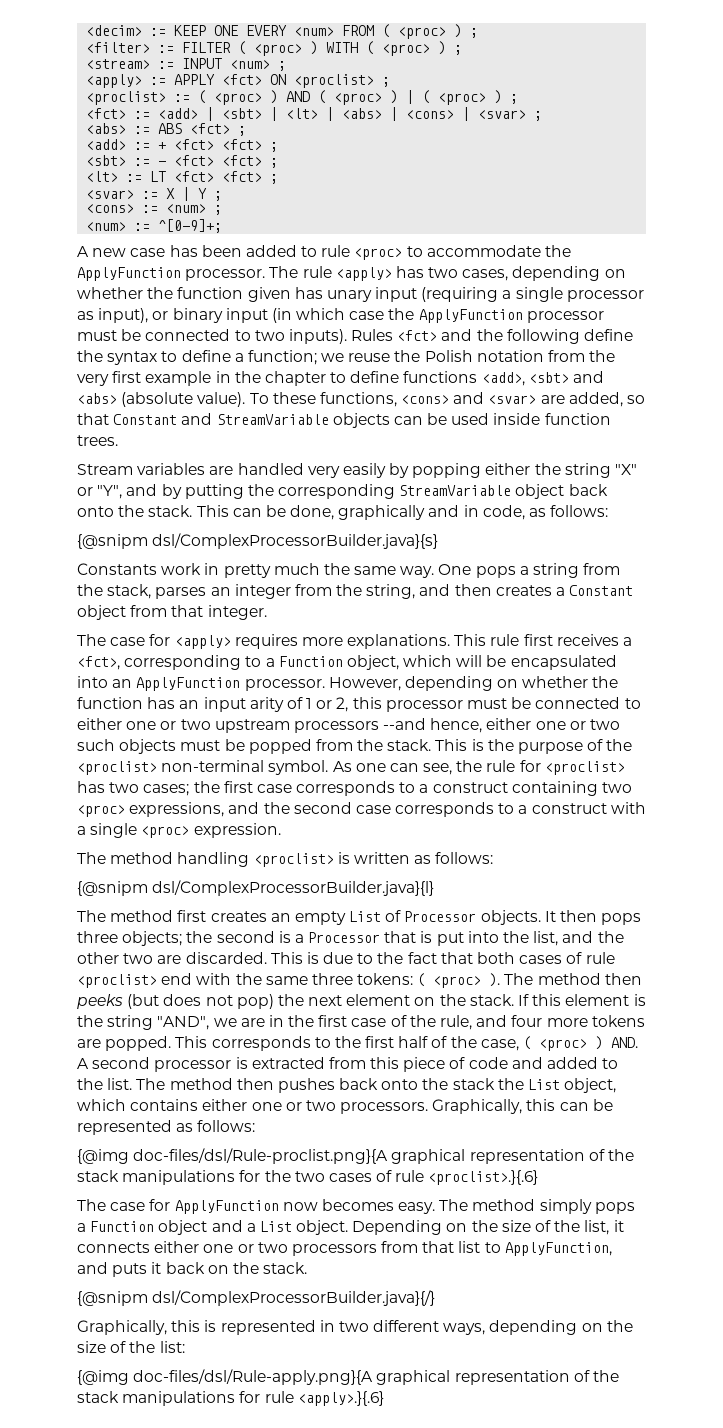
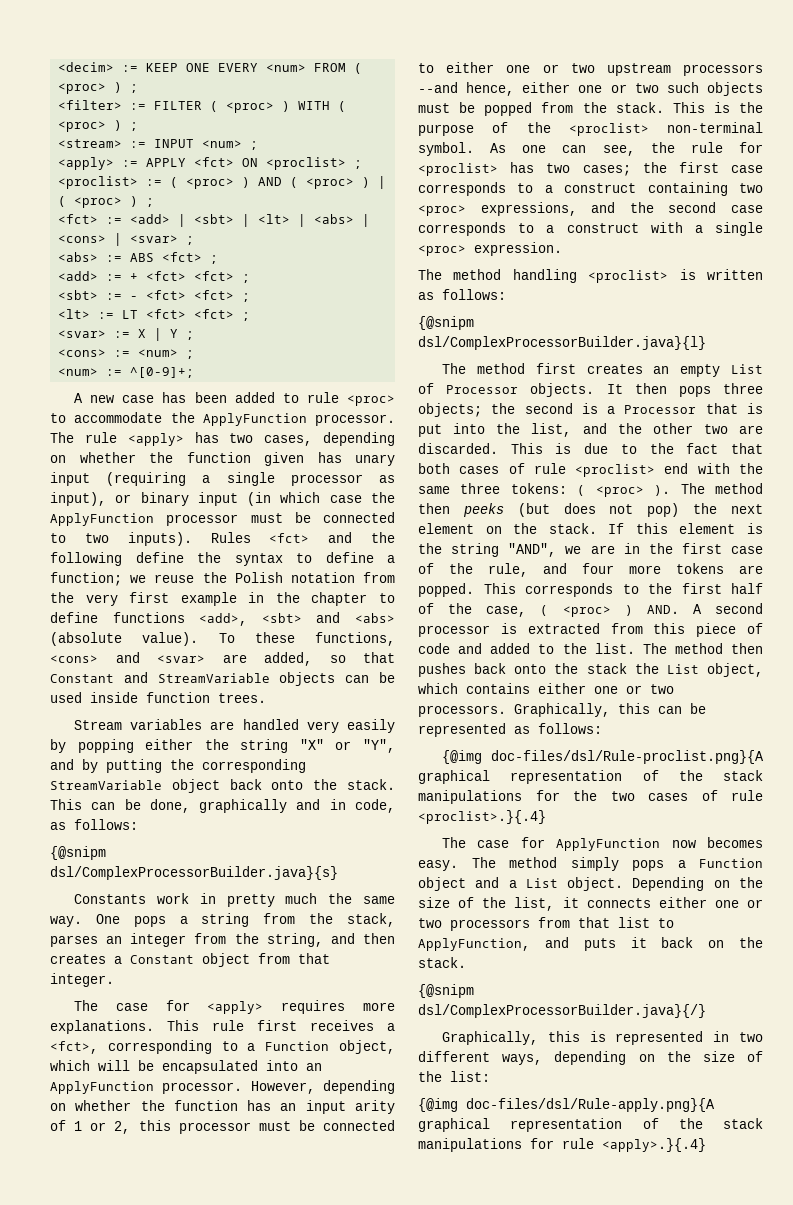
[428,1170,539,1185] <proclist>.}{.6} -> [418,810,546,824] <proclist>.}{.4}
[297,1391,384,1406] <apply>.}{.6} -> [602,1138,706,1152] <apply>.}{.4}

